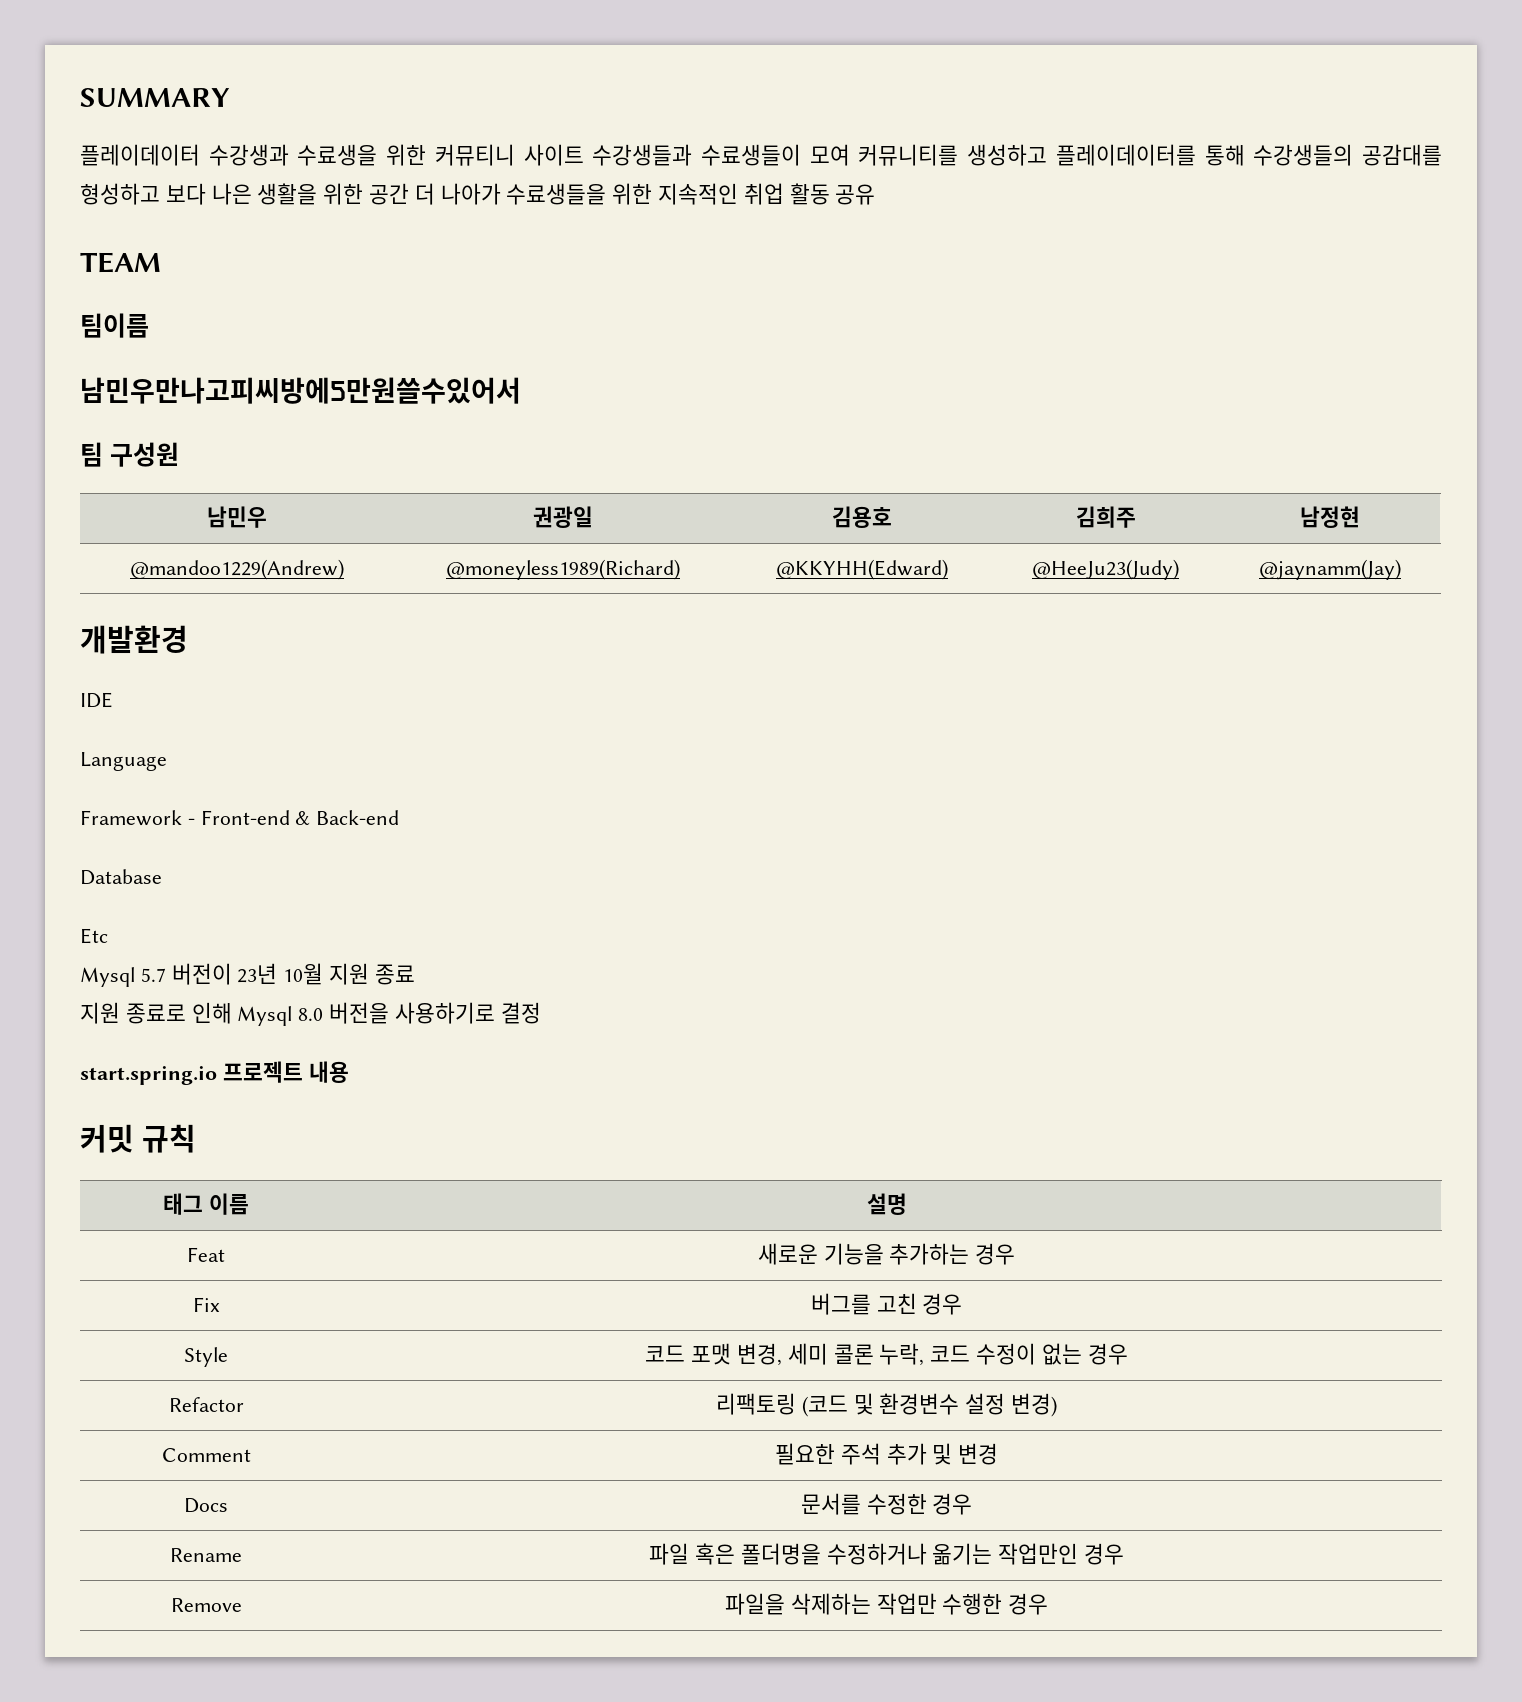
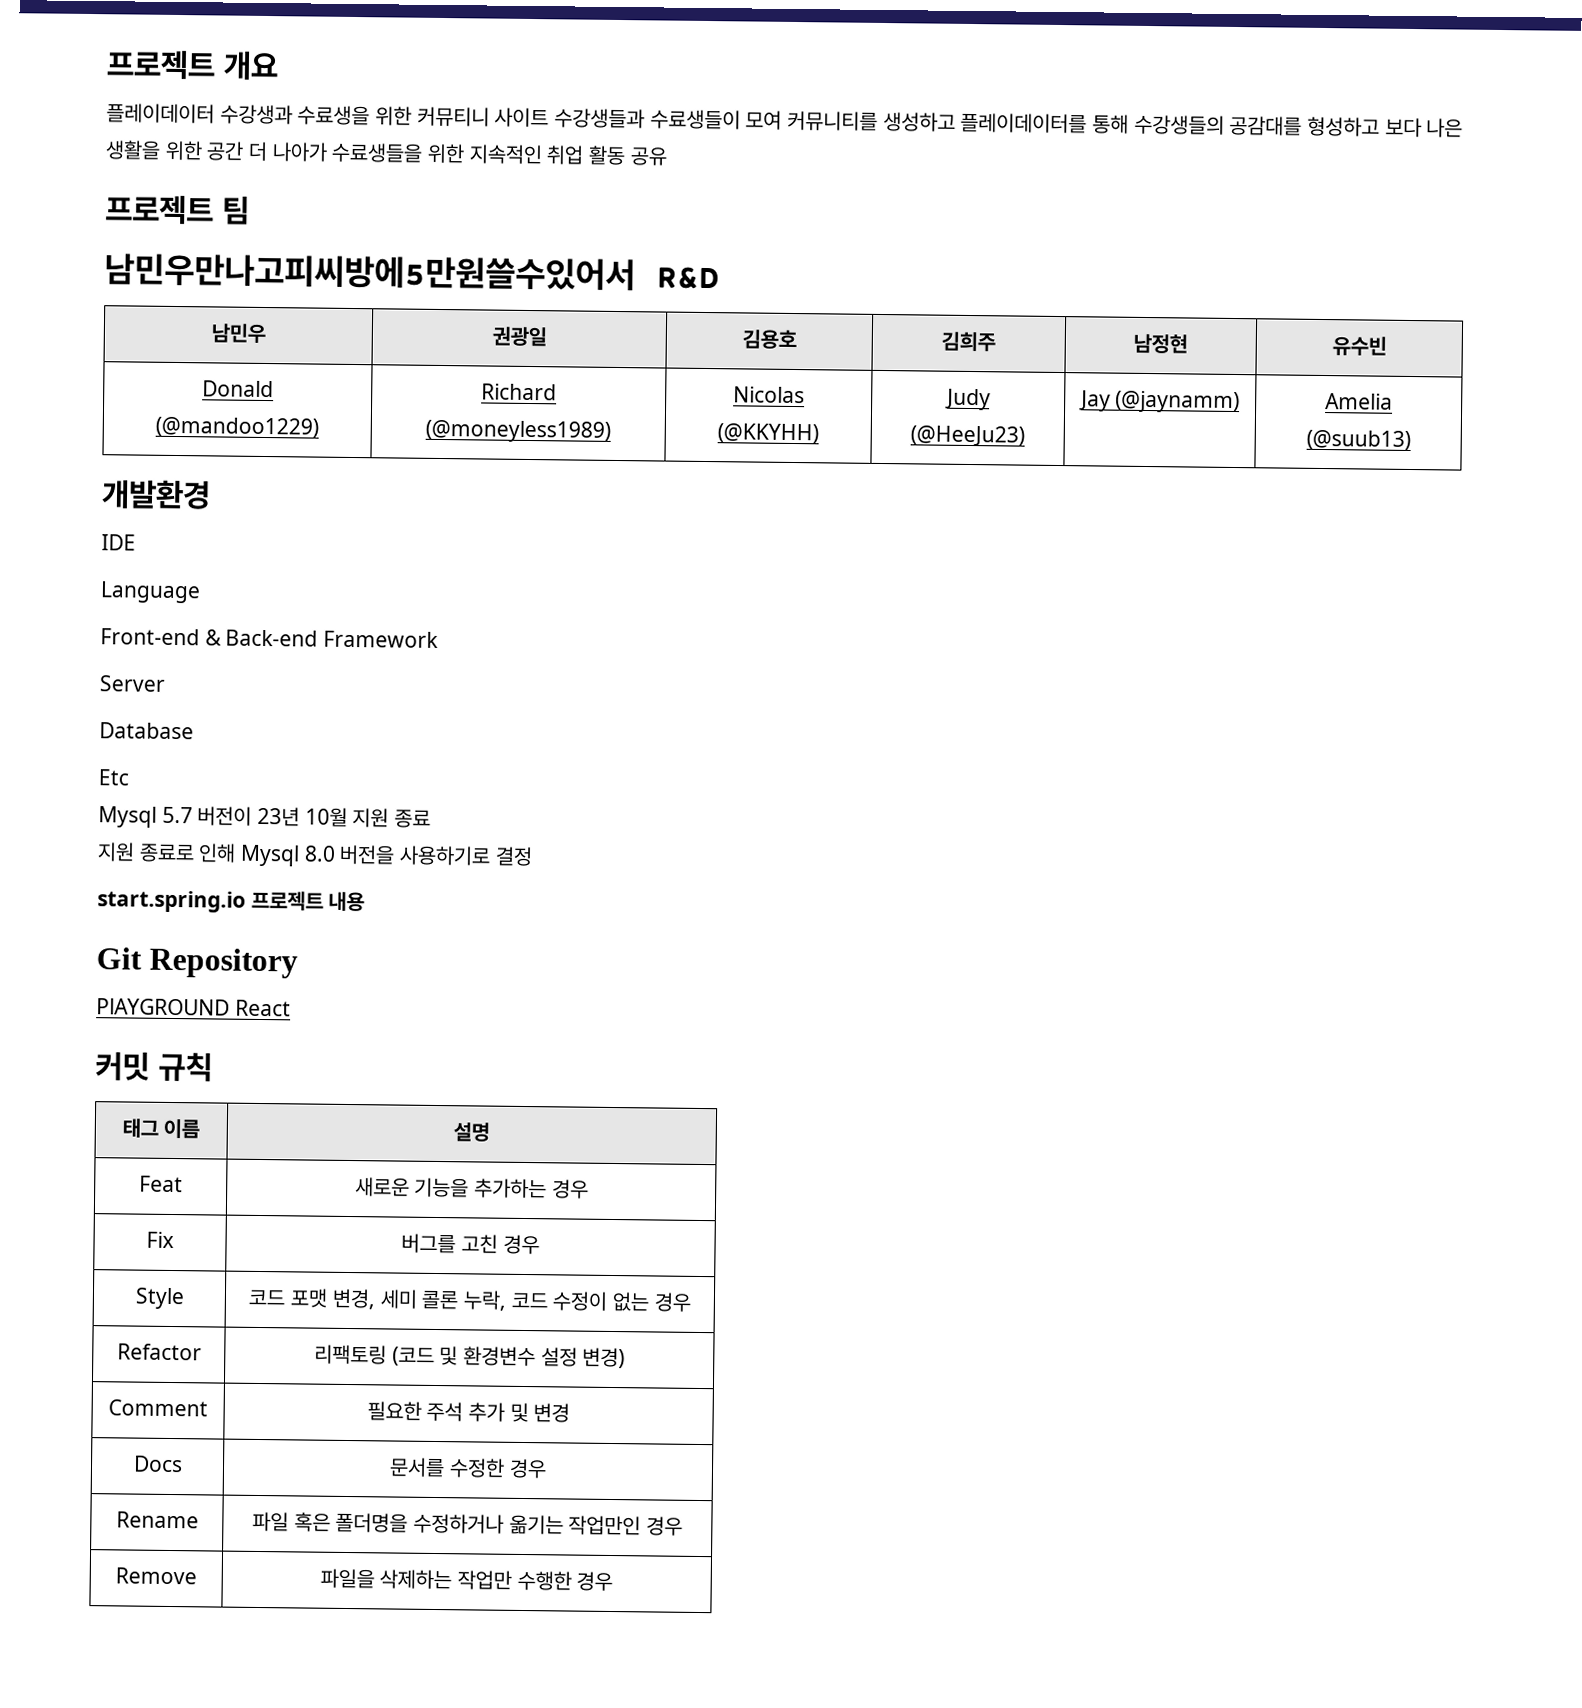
[80,88,230,107] SUMMARY -> [106,49,279,81] 프로젝트 개요
[80,252,161,273] [80,313,149,338] TEAM // 팀이름 -> [105,194,250,225] 프로젝트 팀
[80,442,179,467] // 팀 구성원 -> [656,266,720,290] R&D
[130,559,344,580] [446,559,680,580] [776,559,948,580] [1032,559,1179,580] [1259,559,1401,580] // @mandoo1229(Andrew) | @moneyless1989(Richard) | @KKYHH(Edward) | @HeeJu23(Judy) | @jaynamm(Jay) -> [1331,336,1387,356] [202,380,274,398] [155,416,319,438] [481,383,557,401] [425,419,611,443] [733,386,805,404] [717,423,819,444] [944,388,991,411] [910,425,1025,447] [1078,390,1241,414] [1325,393,1393,410] [1305,429,1411,451] | 유수빈 // Donald (@mandoo1229) | Richard (@moneyless1989) | Nicolas (@KKYHH) | Judy (@HeeJu23) | Jay (@jaynamm) | Amelia (@suub13)
[80,810,195,826] Framework - -> (201, 592) none
(400, 817) none -> [323,630,440,648] [99,675,165,692] Framework // Server
(349, 1072) none -> [96,947,298,979] [96,998,291,1017] // Git Repository // PlAYGROUND React

